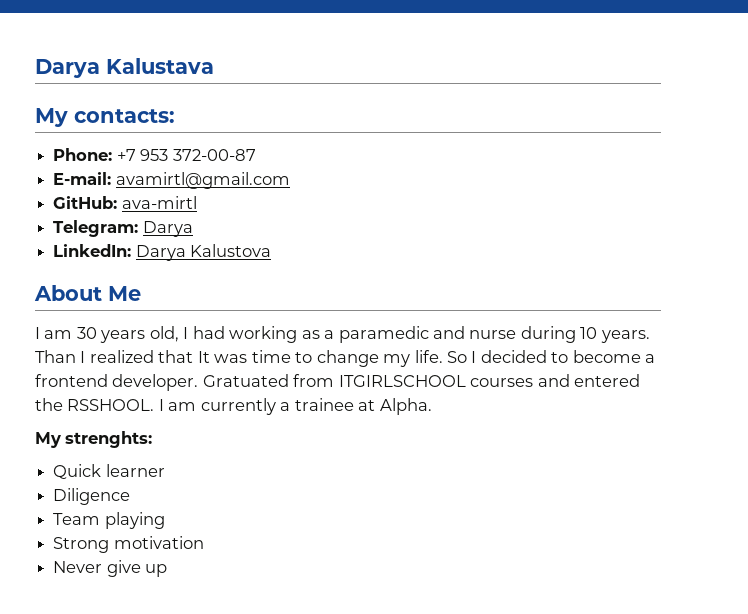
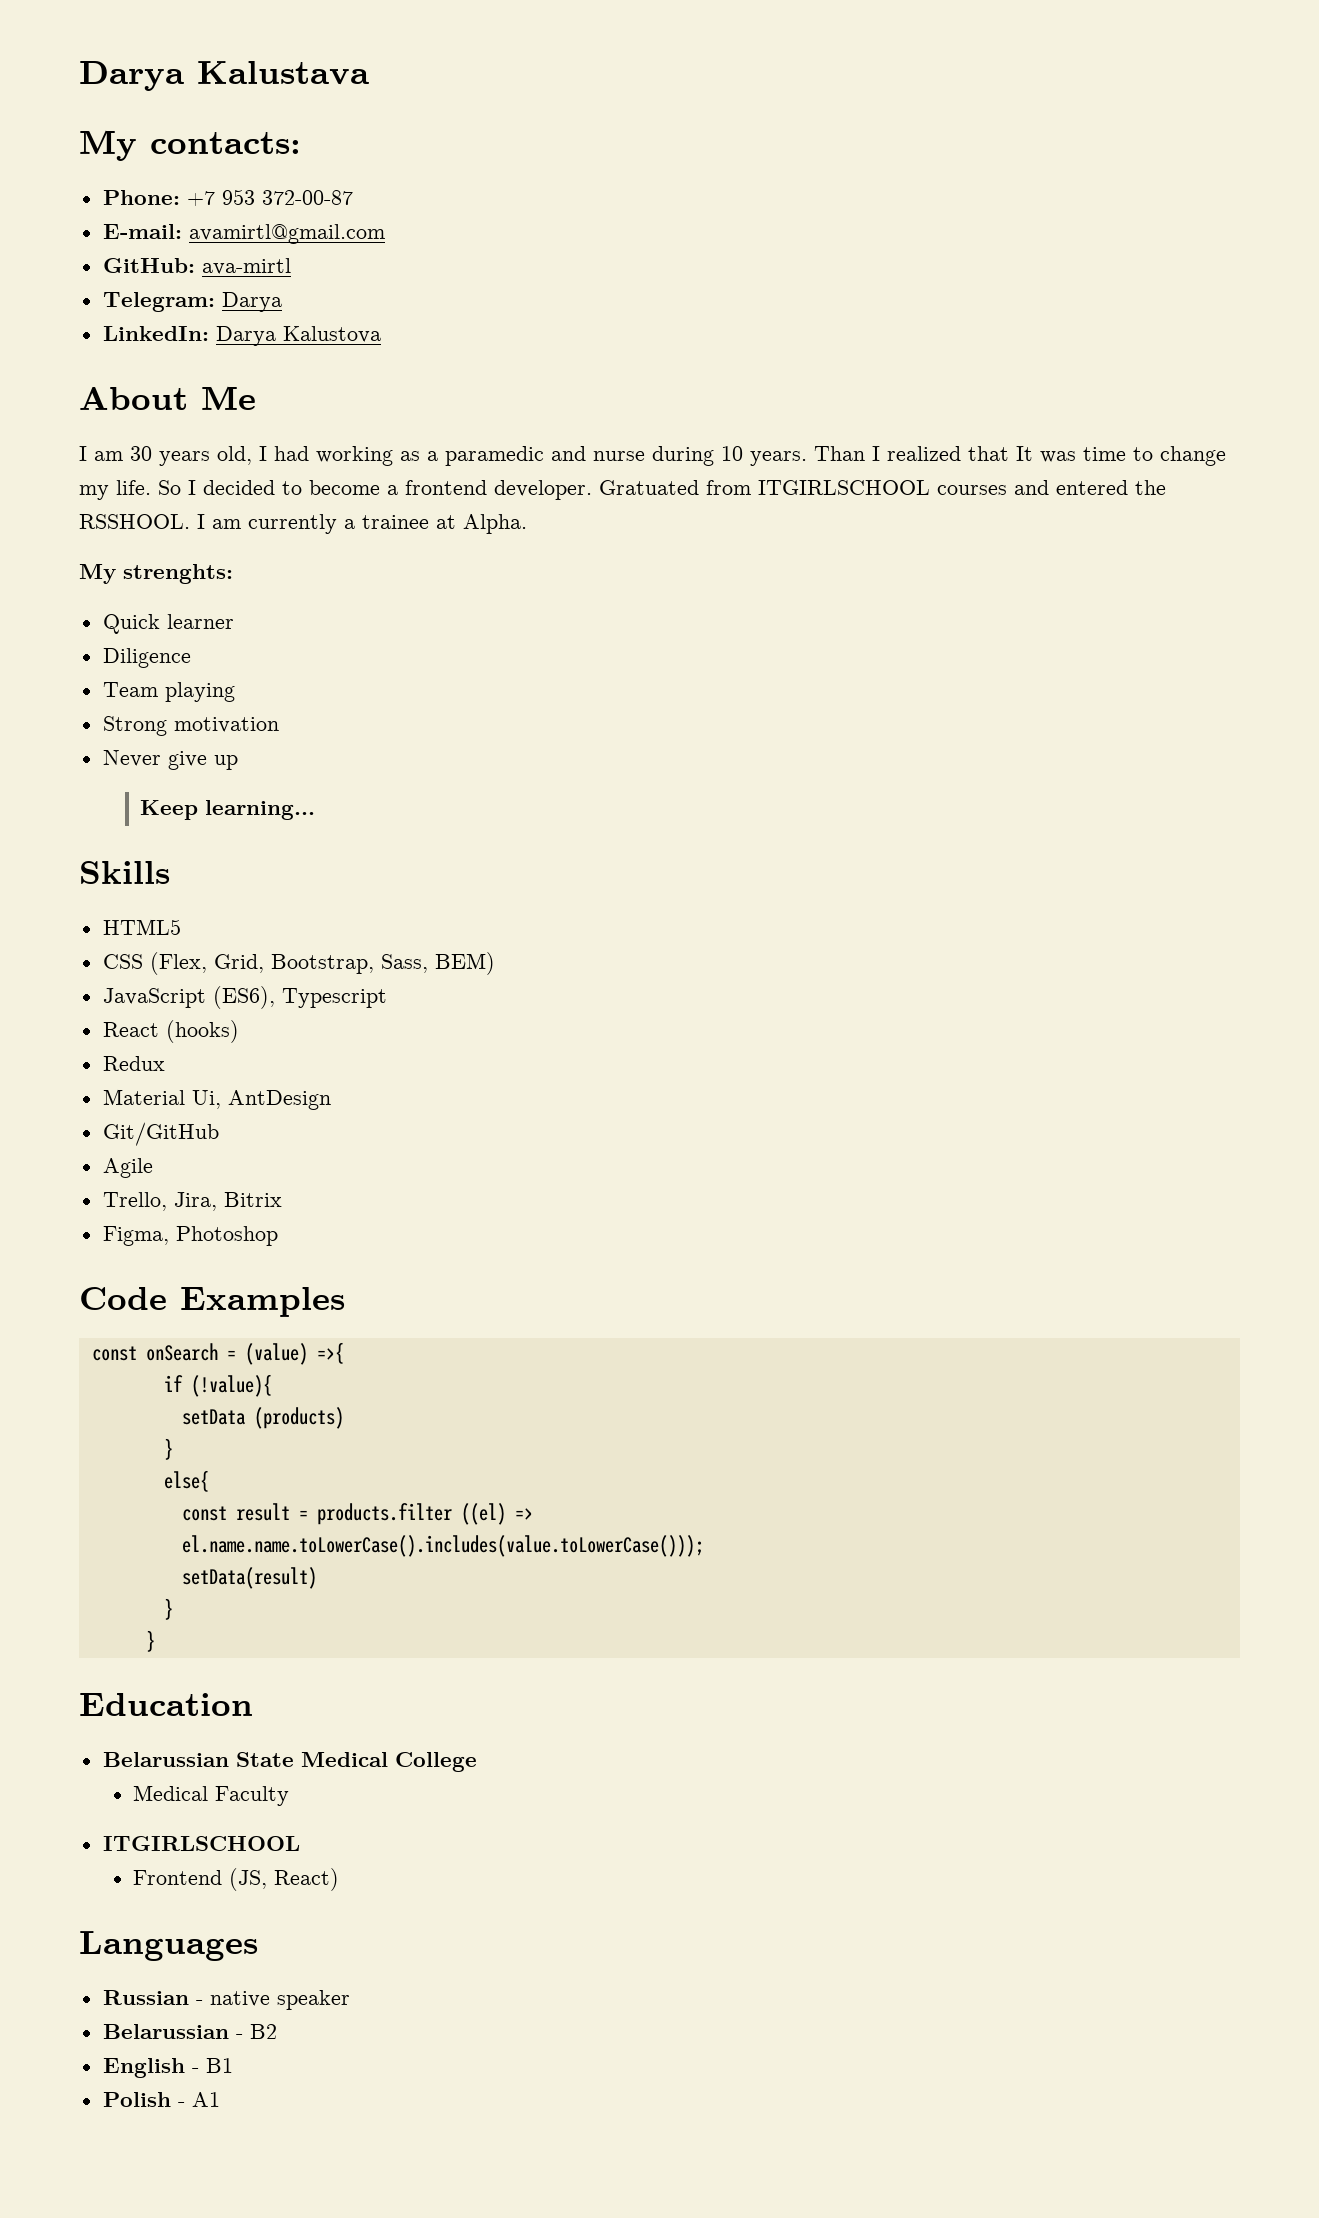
(168, 570) none -> [140,800,316,820] [79,861,170,884] [102,919,181,935] [102,952,495,975] [102,986,387,1009] [102,1020,239,1043] [102,1056,165,1071] [102,1089,331,1110] [102,1122,219,1146] [102,1158,153,1178] [102,1192,282,1211] [102,1226,278,1246] [79,1287,345,1317] [91,1342,344,1365] [163,1374,272,1397] [181,1407,344,1429] [163,1438,173,1460] [163,1470,209,1492] [181,1503,533,1525] [181,1535,704,1557] [181,1567,317,1589] [163,1598,173,1620] [145,1630,155,1652] [79,1693,253,1716] [102,1752,477,1772] [133,1785,290,1806] [102,1836,300,1851] [133,1868,340,1891] [79,1931,258,1961] [102,1990,350,2010] [102,2024,277,2039] [102,2058,233,2078] [102,2092,220,2107] // Keep learning... // Skills // HTML5 // CSS (Flex, Grid, Bootstrap, Sass, BEM) // JavaScript (ES6), Typescript // React (hooks) // Redux // Material Ui, AntDesign // Git/GitHub // Agile // Trello, Jira, Bitrix // Figma, Photoshop // Code Examples // const onSearch = (value) =>{ // if (!value){ // setData (products) // } // else{ // const result = products.filter ((el) => // el.name.name.toLowerCase().includes(value.toLowerCase())); // setData(result) // } // } // Education // Belarussian State Medical College // Medical Faculty // ITGIRLSCHOOL // Frontend (JS, React) // Languages // Russian - native speaker // Belarussian - B2 // English - B1 // Polish - A1

